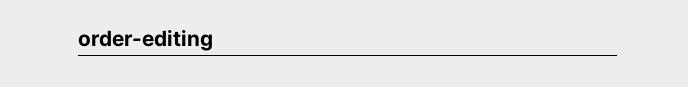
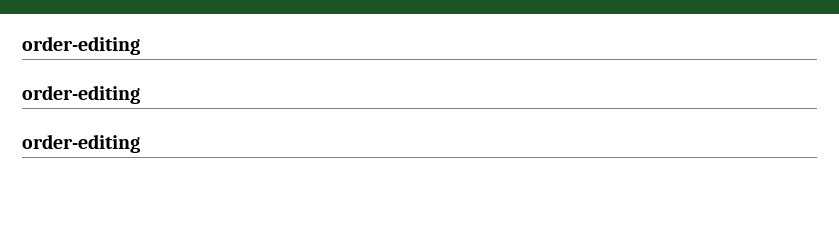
[78,29,213,51] order-editing -> [22,36,140,55] [22,85,140,104] [22,134,140,153] order-editing // order-editing // order-editing

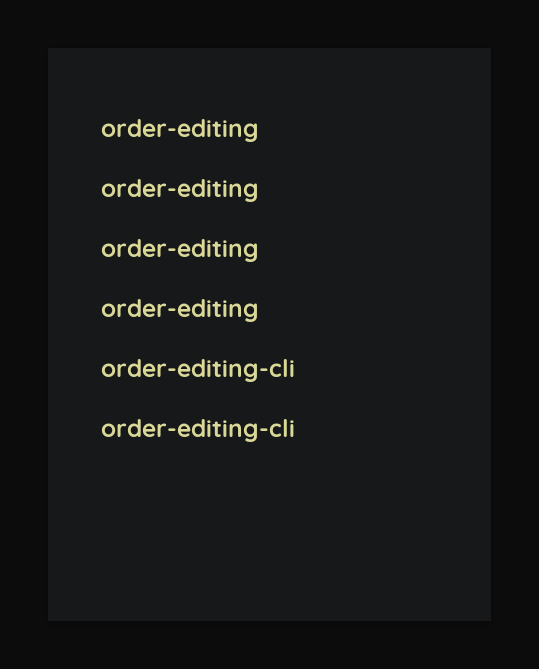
[22,36,140,55] [22,85,140,104] [22,134,140,153] order-editing // order-editing // order-editing -> [101,119,259,142] [101,179,259,202] [101,239,259,262] [101,299,259,322] [101,359,295,382] [101,419,295,442] order-editing // order-editing // order-editing // order-editing // order-editing-cli // order-editing-cli

